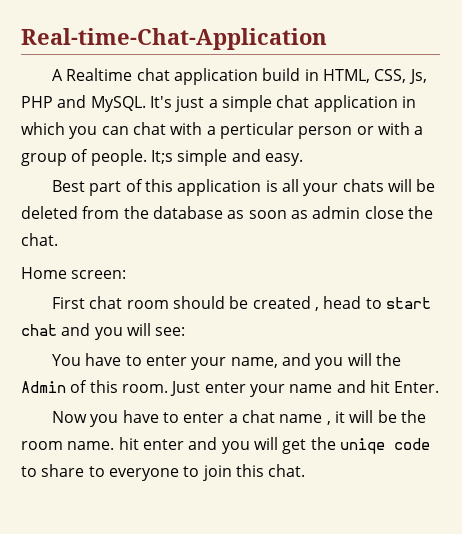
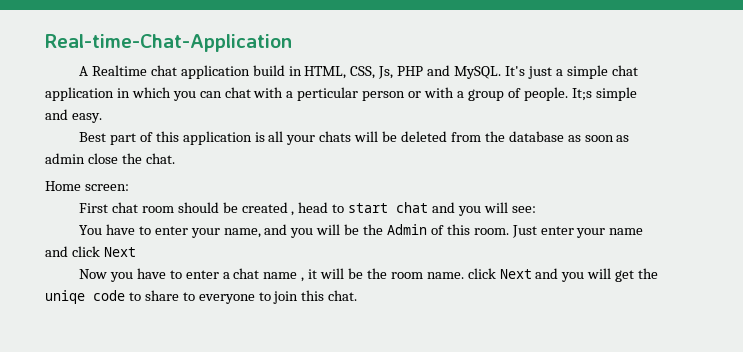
(372, 359) none -> [344,224,360,235] be
[369,380,440,393] hit Enter. -> [71,246,136,257] click Next
[118,437,184,450] hit enter -> [467,268,532,279] click Next

